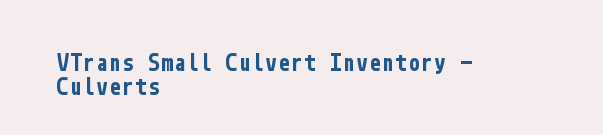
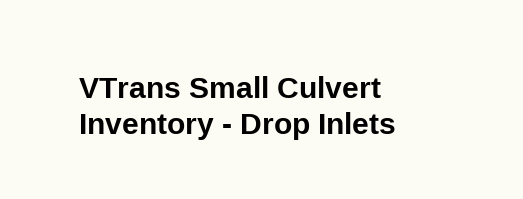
[56,77,160,95] Culverts -> [240,112,397,140] Drop Inlets

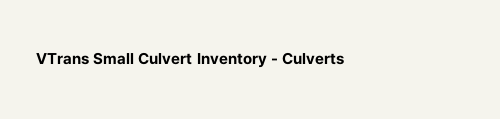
[240,112,397,140] Drop Inlets -> [281,52,344,65] Culverts

